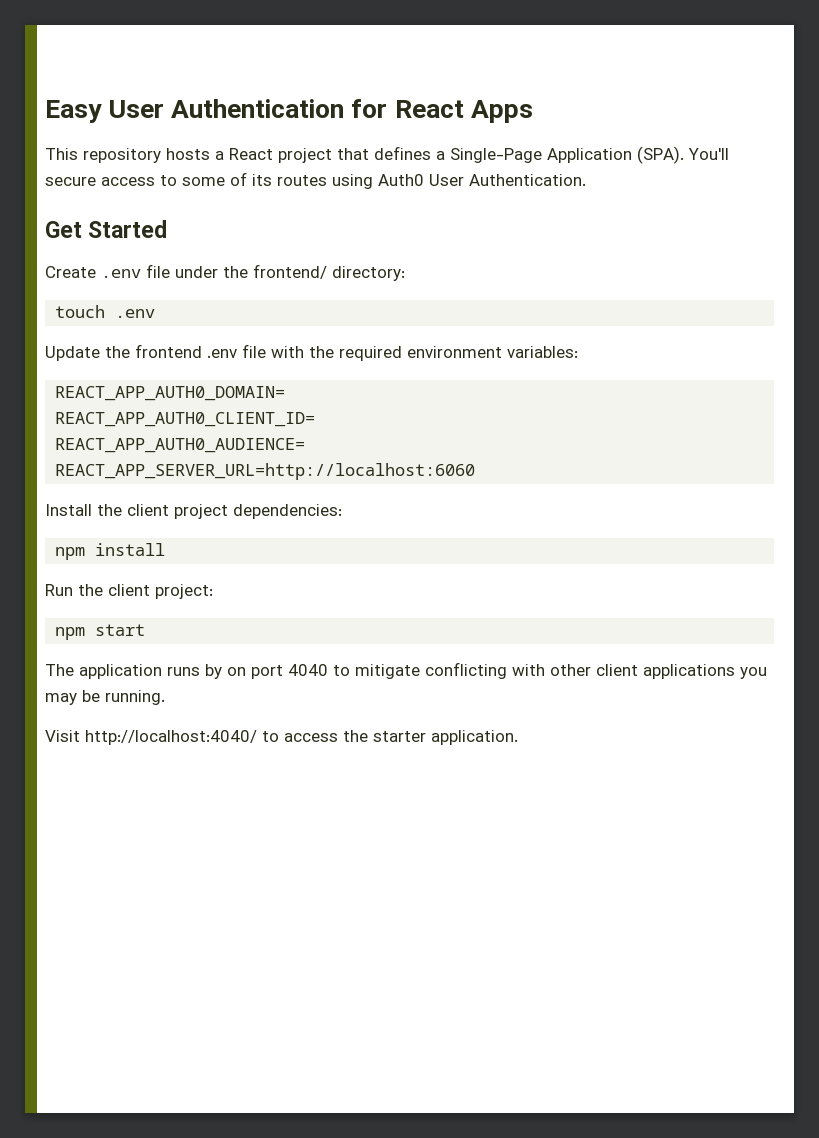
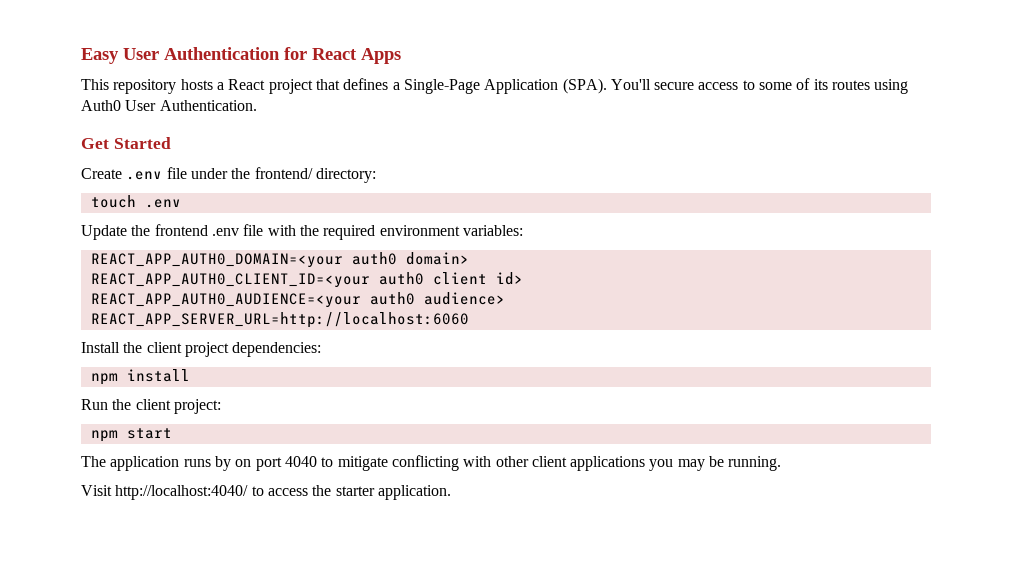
[55,386,286,401] [55,412,316,427] [55,438,306,453] REACT_APP_AUTH0_DOMAIN= // REACT_APP_AUTH0_CLIENT_ID= // REACT_APP_AUTH0_AUDIENCE= -> [90,252,469,268] [90,272,523,288] [90,292,505,308] REACT_APP_AUTH0_DOMAIN=<your auth0 domain> // REACT_APP_AUTH0_CLIENT_ID=<your auth0 client id> // REACT_APP_AUTH0_AUDIENCE=<your auth0 audience>

